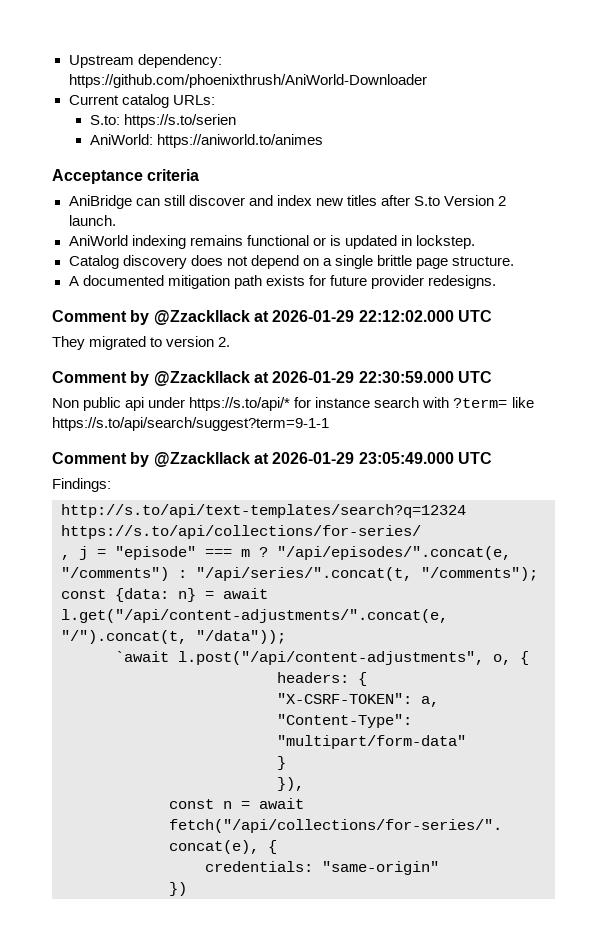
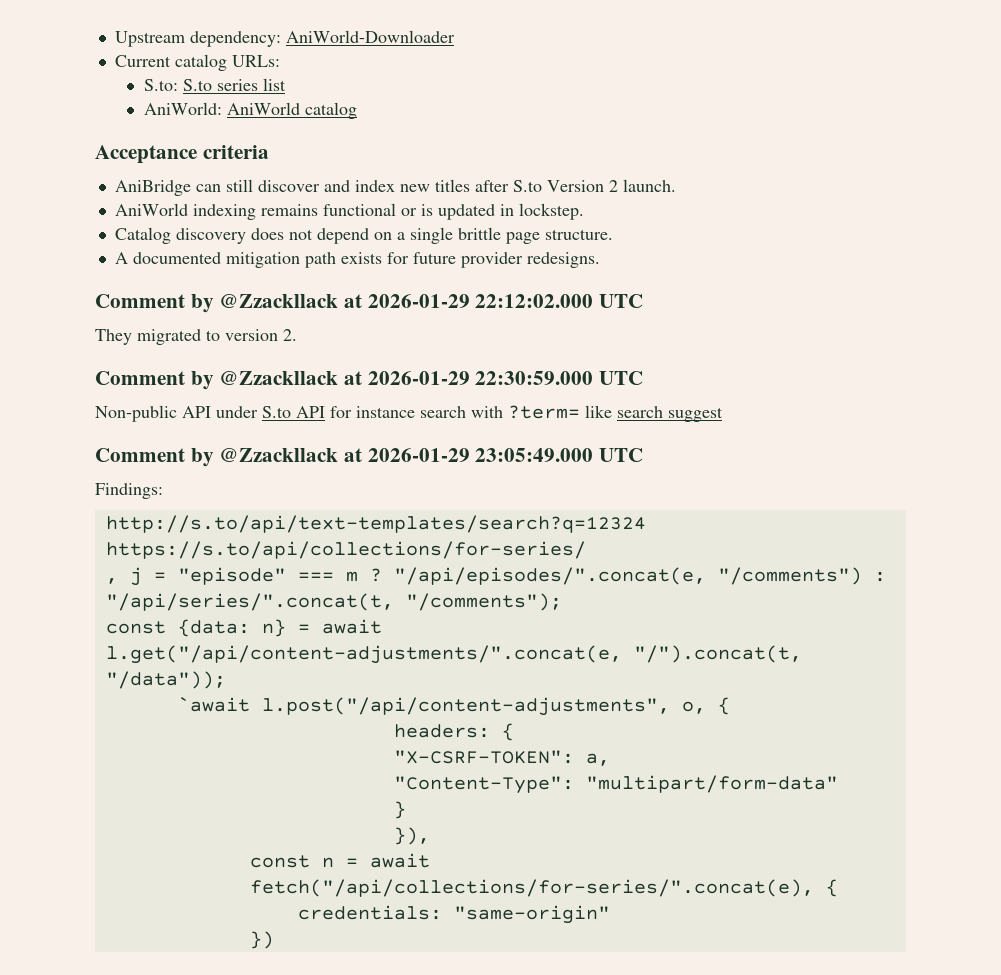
[68,74,427,88] https://github.com/phoenixthrush/AniWorld-Downloader -> [285,30,455,43] AniWorld-Downloader
[124,114,237,128] https://s.to/serien -> [182,78,286,91] S.to series list
[157,134,324,148] https://aniworld.to/animes -> [226,102,357,119] AniWorld catalog
[52,397,291,411] Non public api under https://s.to/api/* -> [95,405,325,422] Non-public API under S.to API
[52,417,329,431] https://s.to/api/search/suggest?term=9-1-1 -> [617,406,723,422] search suggest

